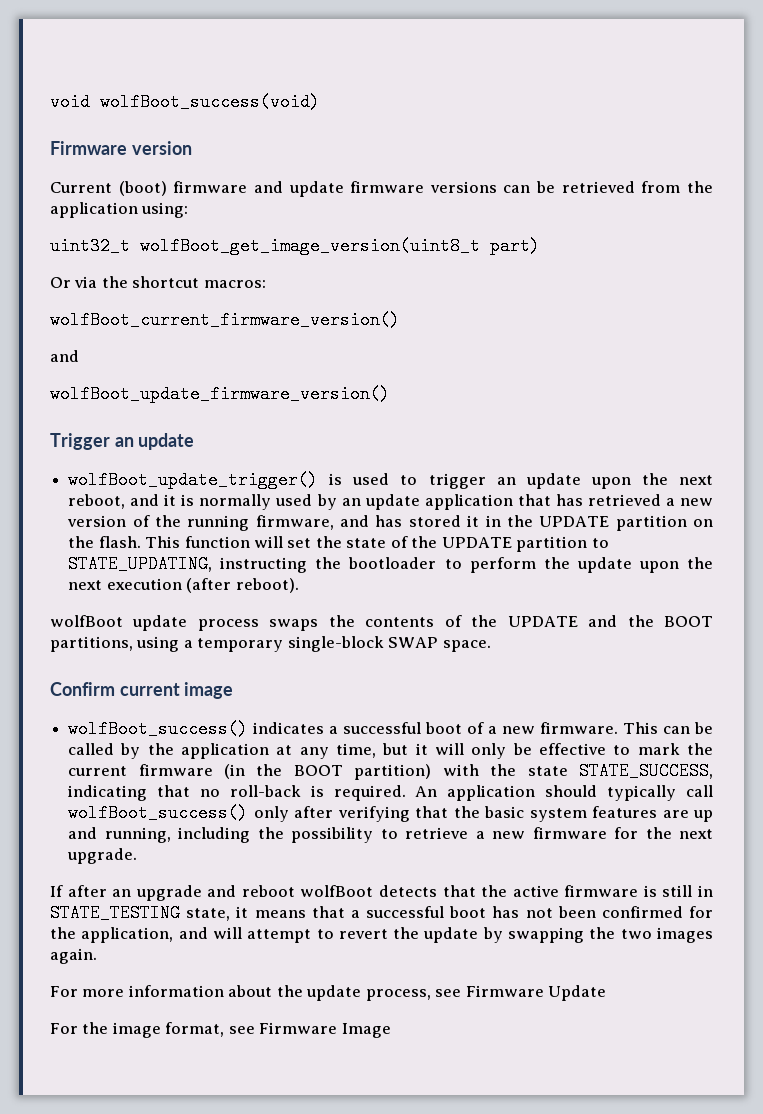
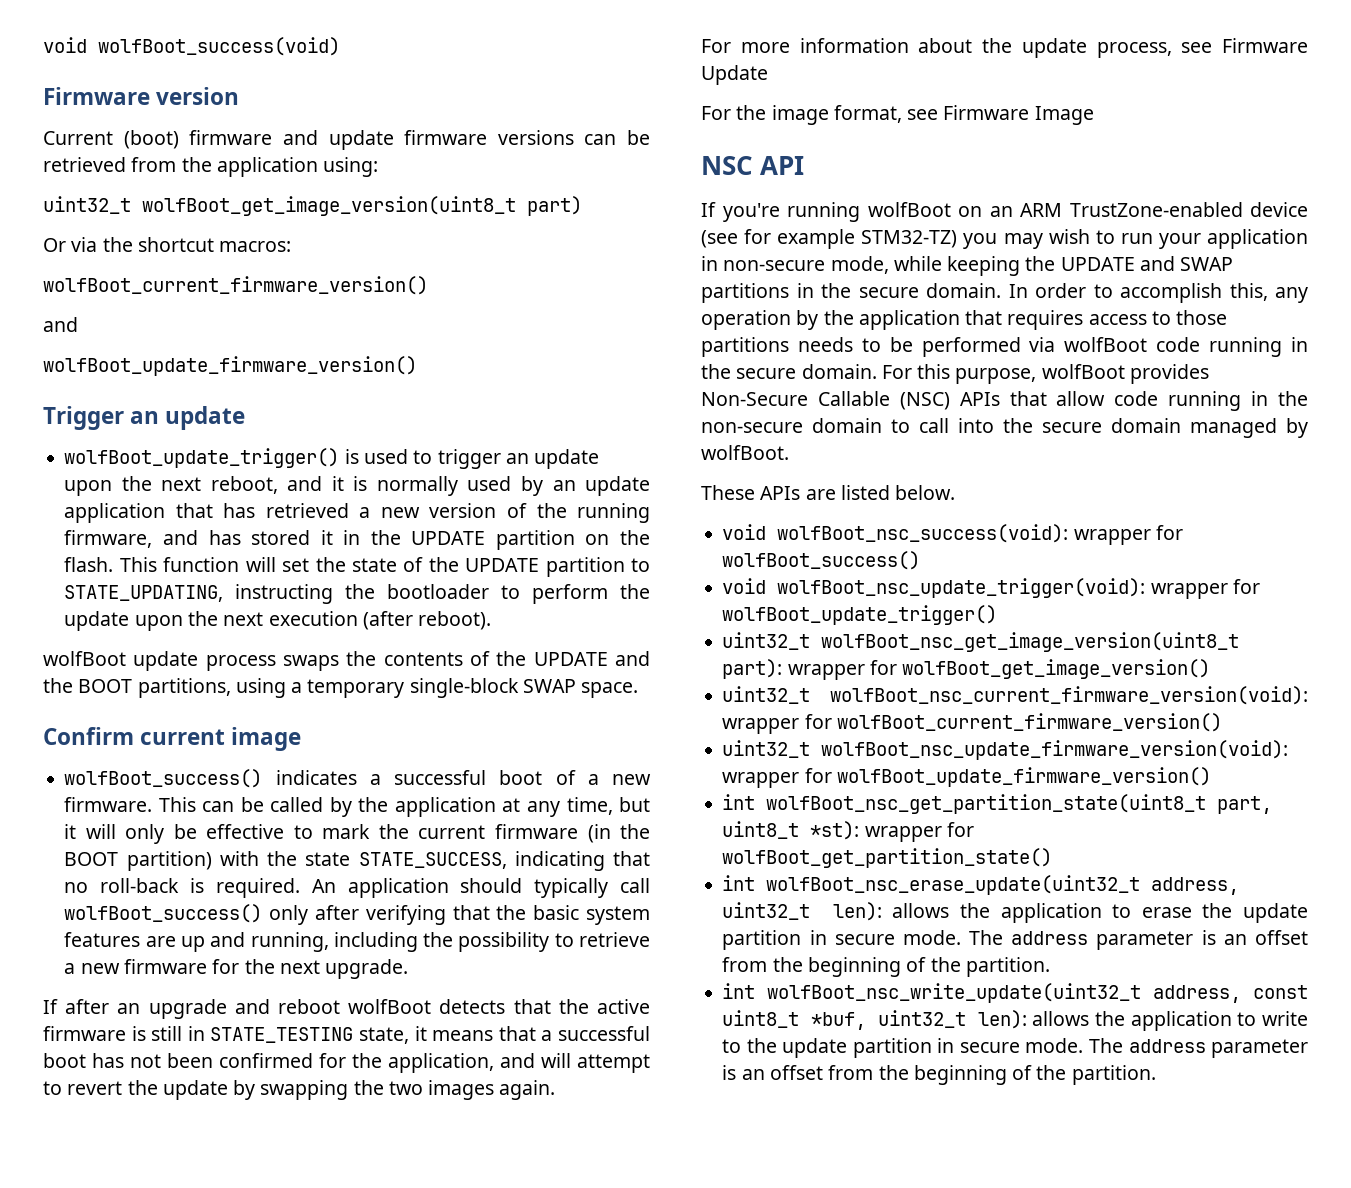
(391, 1030) none -> [701,156,805,175] [701,202,1308,222] [701,229,1308,249] [701,256,1234,276] [701,283,1308,303] [701,310,1228,330] [701,337,1308,357] [701,364,1209,384] [701,391,1309,411] [701,418,1308,438] [701,445,789,460] [701,485,956,500] [722,524,1183,545] [722,551,921,570] [722,578,1260,599] [722,605,998,625] [722,632,1240,652] [722,659,1211,680] [722,686,1308,705] [722,713,1222,734] [722,740,1289,760] [722,767,1211,788] [722,794,1273,814] [722,821,974,842] [722,848,1053,868] [722,875,1240,895] [722,902,1308,923] [722,930,1308,950] [722,957,1050,977] [722,983,1308,1003] [722,1010,1308,1031] [722,1038,1308,1058] [722,1065,1156,1085] // NSC API // If you're running wolfBoot on an ARM TrustZone-enabled device (see for example STM32-TZ) you may wish to run your application in non-secure mode, while keeping the UPDATE and SWAP partitions in the secure domain. In order to accomplish this, any operation by the application that requires access to those partitions needs to be performed via wolfBoot code running in the secure domain. For this purpose, wolfBoot provides Non-Secure Callable (NSC) APIs that allow code running in the non-secure domain to call into the secure domain managed by wolfBoot. // These APIs are listed below. // void wolfBoot_nsc_success(void): wrapper for wolfBoot_success() // void wolfBoot_nsc_update_trigger(void): wrapper for wolfBoot_update_trigger() // uint32_t wolfBoot_nsc_get_image_version(uint8_t part): wrapper for wolfBoot_get_image_version() // uint32_t wolfBoot_nsc_current_firmware_version(void): wrapper for wolfBoot_current_firmware_version() // uint32_t wolfBoot_nsc_update_firmware_version(void): wrapper for wolfBoot_update_firmware_version() // int wolfBoot_nsc_get_partition_state(uint8_t part, uint8_t *st): wrapper for wolfBoot_get_partition_state() // int wolfBoot_nsc_erase_update(uint32_t address, uint32_t len): allows the application to erase the update partition in secure mode. The address parameter is an offset from the beginning of the partition. // int wolfBoot_nsc_write_update(uint32_t address, const uint8_t *buf, uint32_t len): allows the application to write to the update partition in secure mode. The address parameter is an offset from the beginning of the partition.

